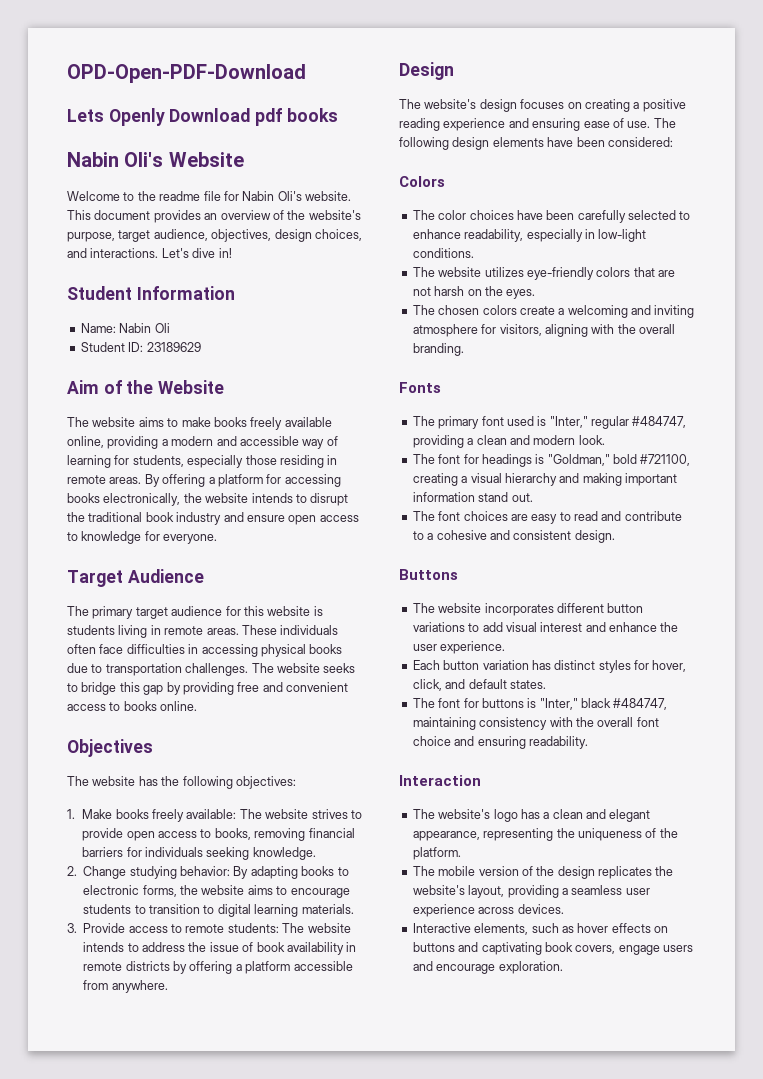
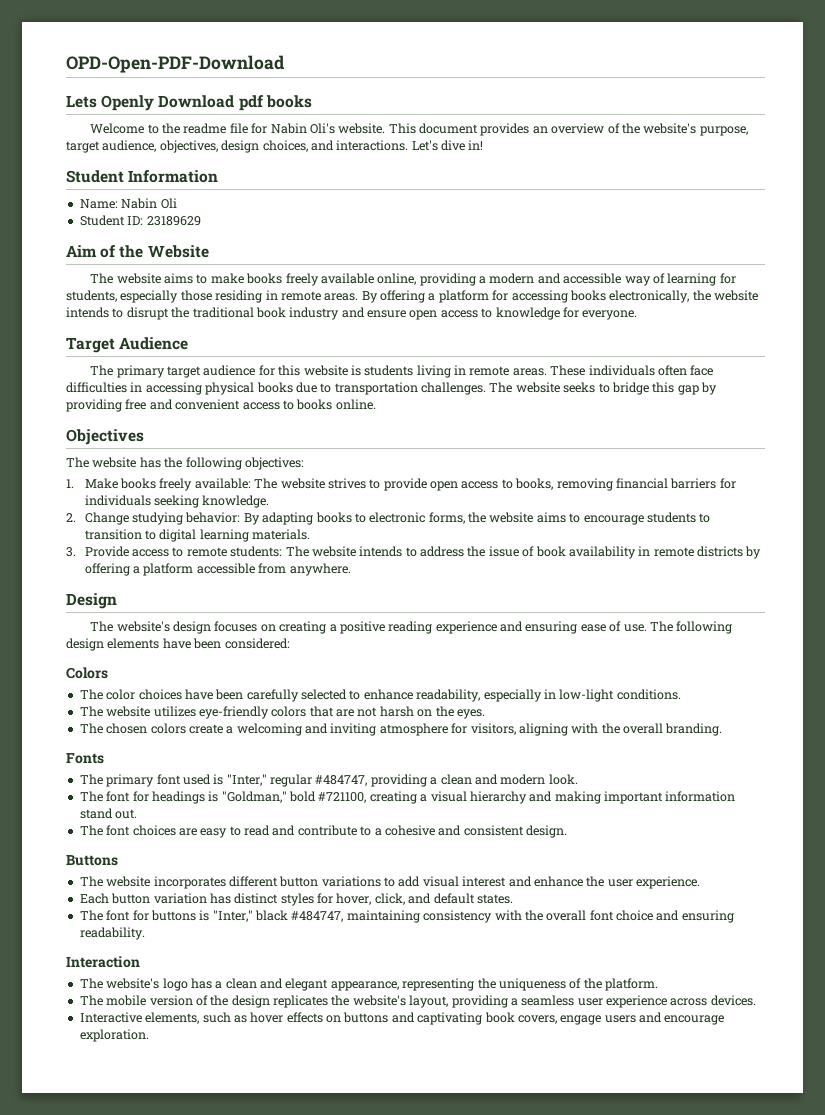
[67,152,244,167] // Nabin Oli's Website -> (312, 101) none

